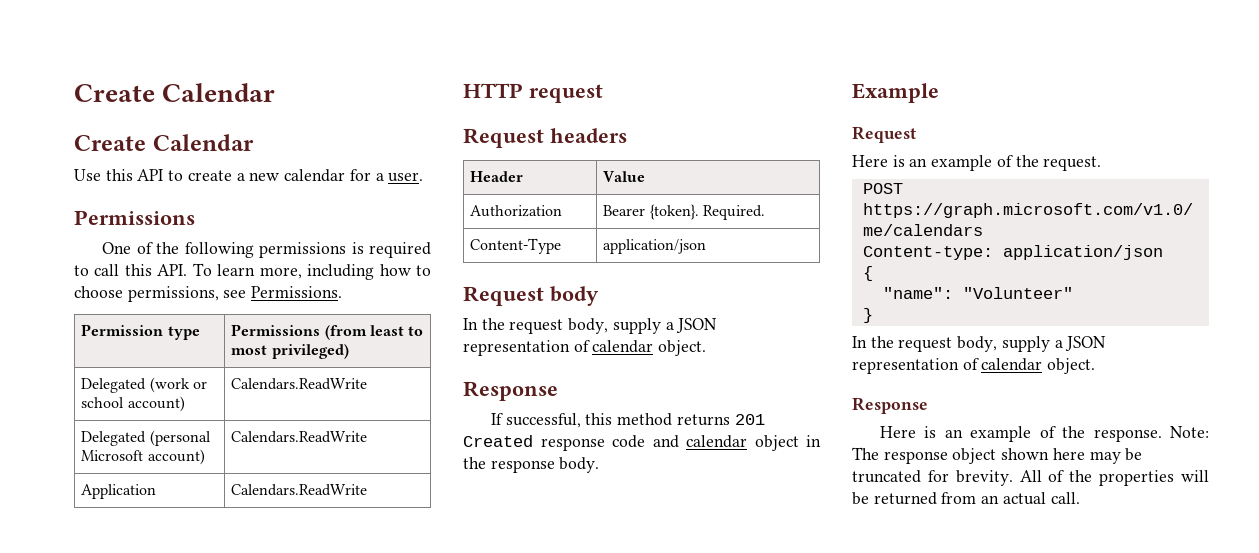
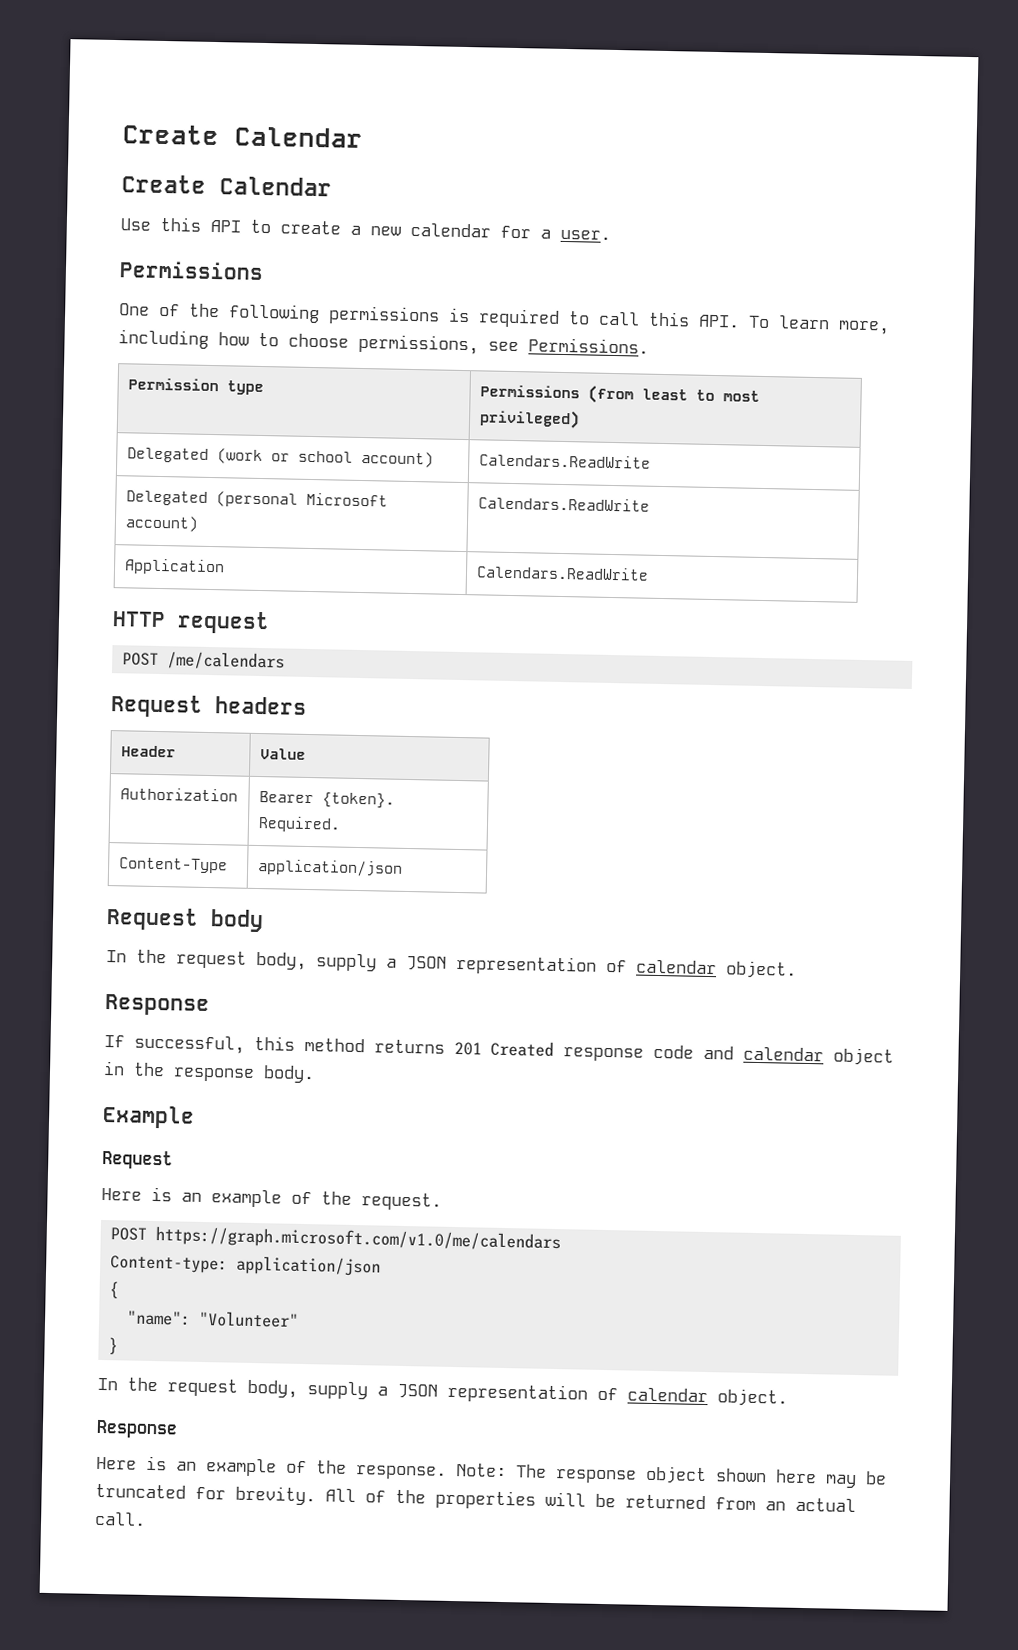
(603, 93) none -> [121,651,285,671] // POST /me/calendars

